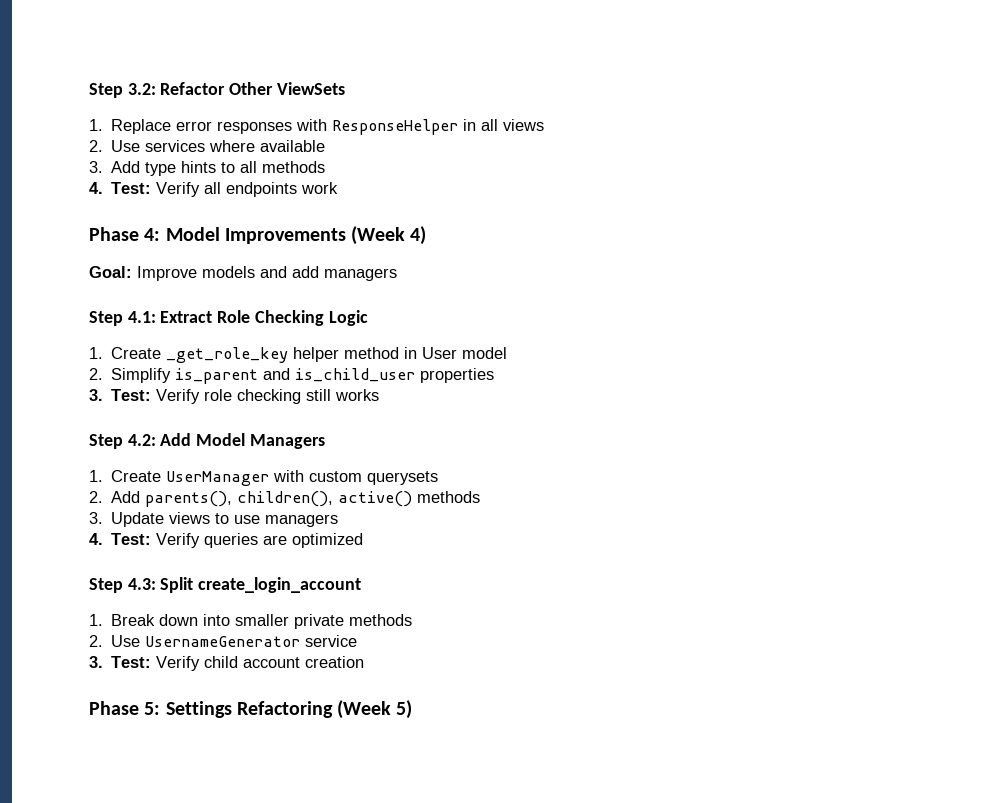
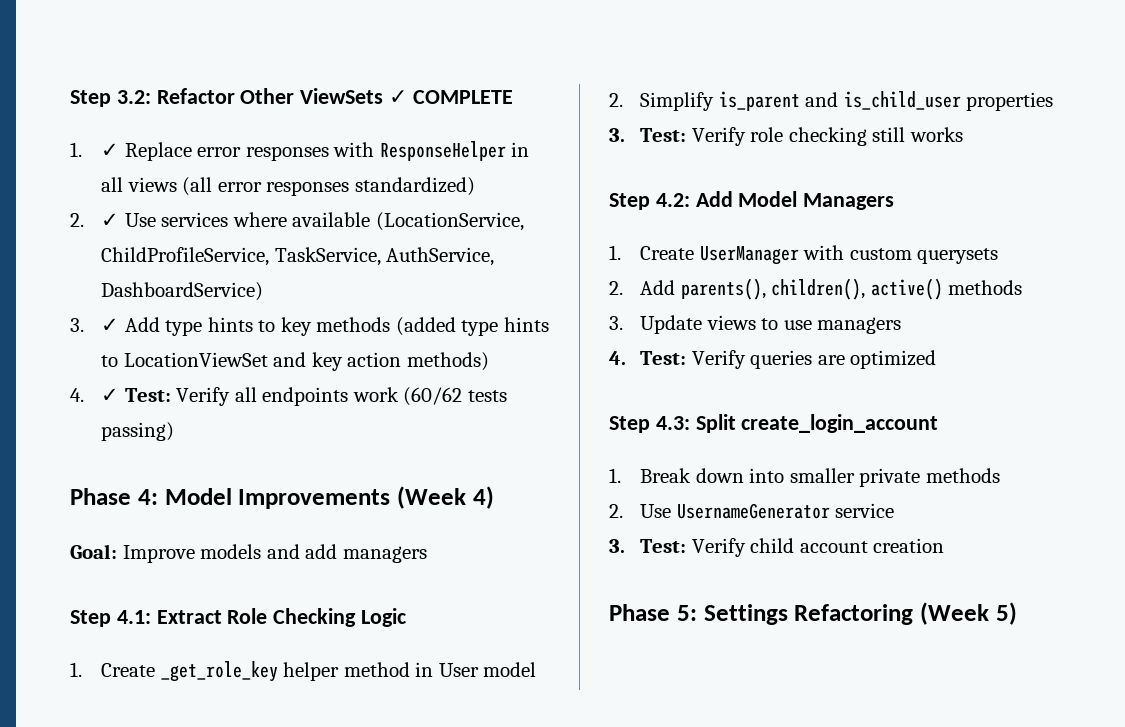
[89,119,103,131] // 1. -> [389,90,513,104] [70,142,120,157] ✓ COMPLETE // 1. ✓
[89,140,103,152] // 2. -> [182,177,475,196] [70,213,120,227] (all error responses standardized) // 2. ✓
[89,161,103,173] // 3. -> [375,212,524,231] [101,247,495,266] [101,282,264,301] [70,318,120,332] (LocationService, ChildProfileService, TaskService, AuthService, DashboardService) // 3. ✓
[240,161,326,173] [89,182,103,194] all methods // 4. -> [280,317,549,336] [101,352,489,371] [70,388,120,402] key methods (added type hints to LocationViewSet and key action methods) // 4. ✓
(339, 188) none -> [403,387,507,406] [101,422,175,441] (60/62 tests passing)

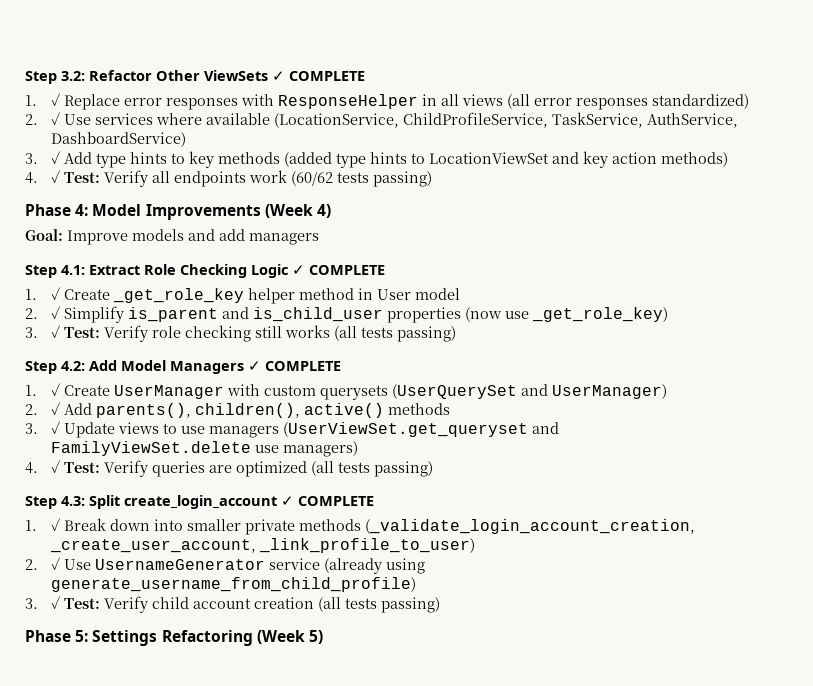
[70,662,82,677] // 1. -> [292,265,385,275] [25,287,60,300] ✓ COMPLETE // 1. ✓
(623, 100) none -> [50,306,60,319] ✓
[609,128,625,142] // 3. -> [464,307,668,322] [25,325,60,338] (now use _get_role_key) // 3. ✓
(963, 134) none -> [333,326,456,342] (all tests passing)
[609,245,621,260] // 1. -> [248,361,341,371] [25,383,60,396] ✓ COMPLETE // 1. ✓
[609,281,623,295] // 2. -> [391,384,667,399] [25,402,60,415] (UserQuerySet and UserManager) // 2. ✓
(623, 323) none -> [50,421,60,434] ✓
[609,351,626,365] // 4. -> [282,422,559,437] [50,441,358,457] [25,460,60,474] (UserViewSet.get_queryset and FamilyViewSet.delete use managers) // 4. ✓
(937, 359) none -> [310,461,433,477] (all tests passing)
[609,468,621,483] // 1. -> [281,496,374,506] [25,518,60,531] ✓ COMPLETE // 1. ✓
[609,504,623,518] // 2. -> [364,519,695,534] [49,538,475,553] [25,557,60,570] (_validate_login_account_creation, _create_user_account, _link_profile_to_user) // 2. ✓
[609,539,625,553] // 3. -> [323,558,425,574] [50,577,416,592] [25,596,60,609] (already using generate_username_from_child_profile) // 3. ✓
(945, 545) none -> [317,597,440,613] (all tests passing)

